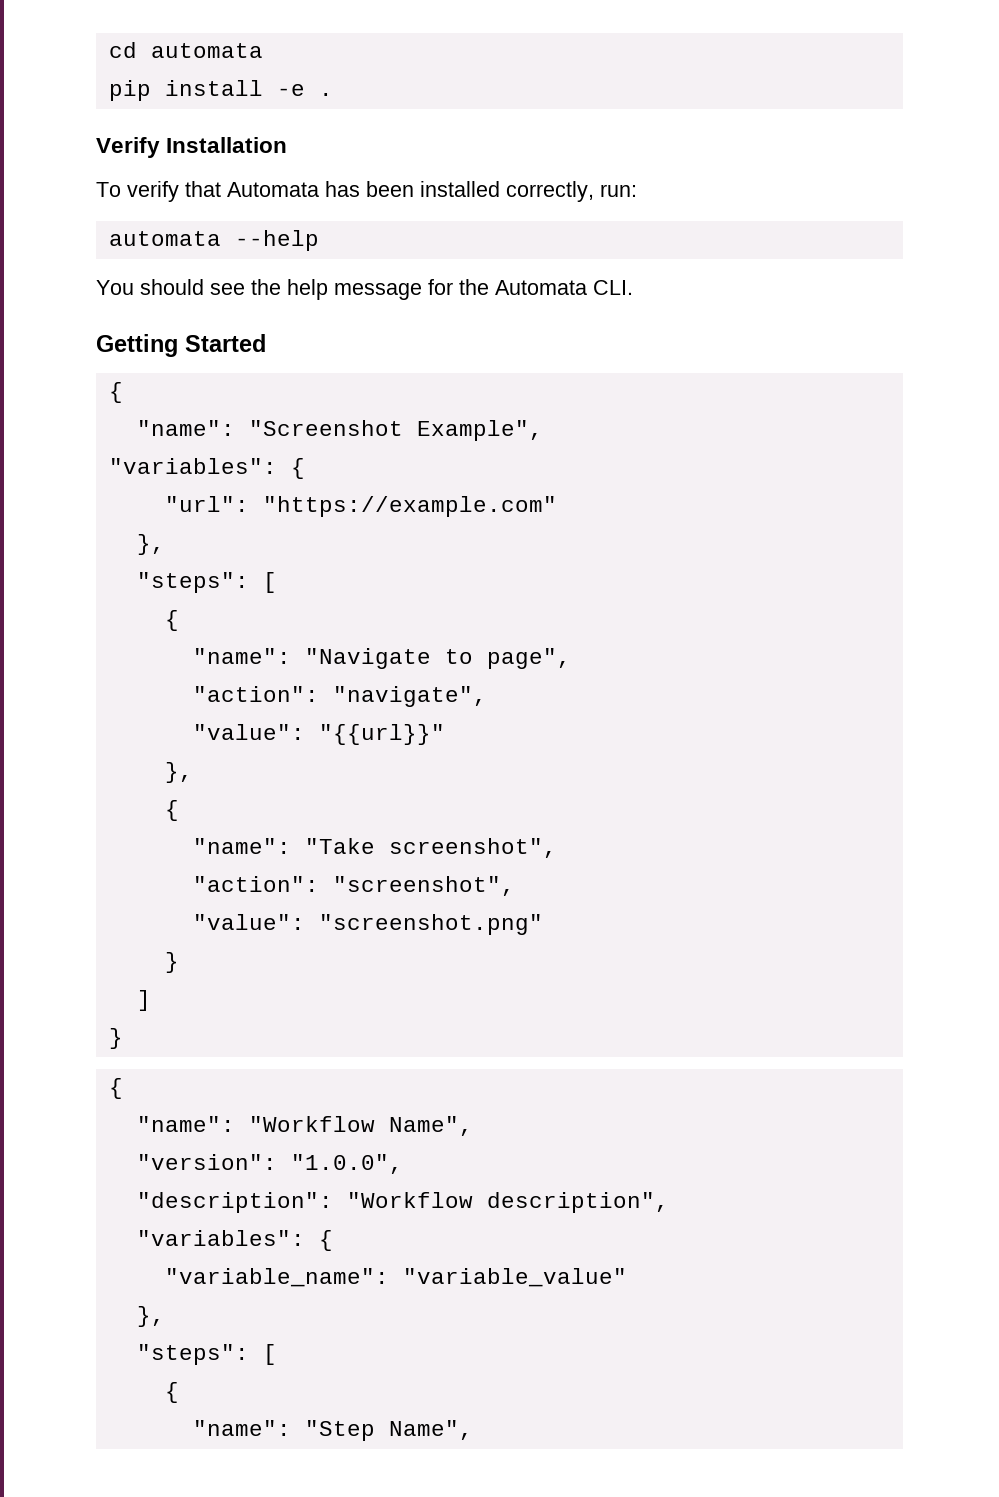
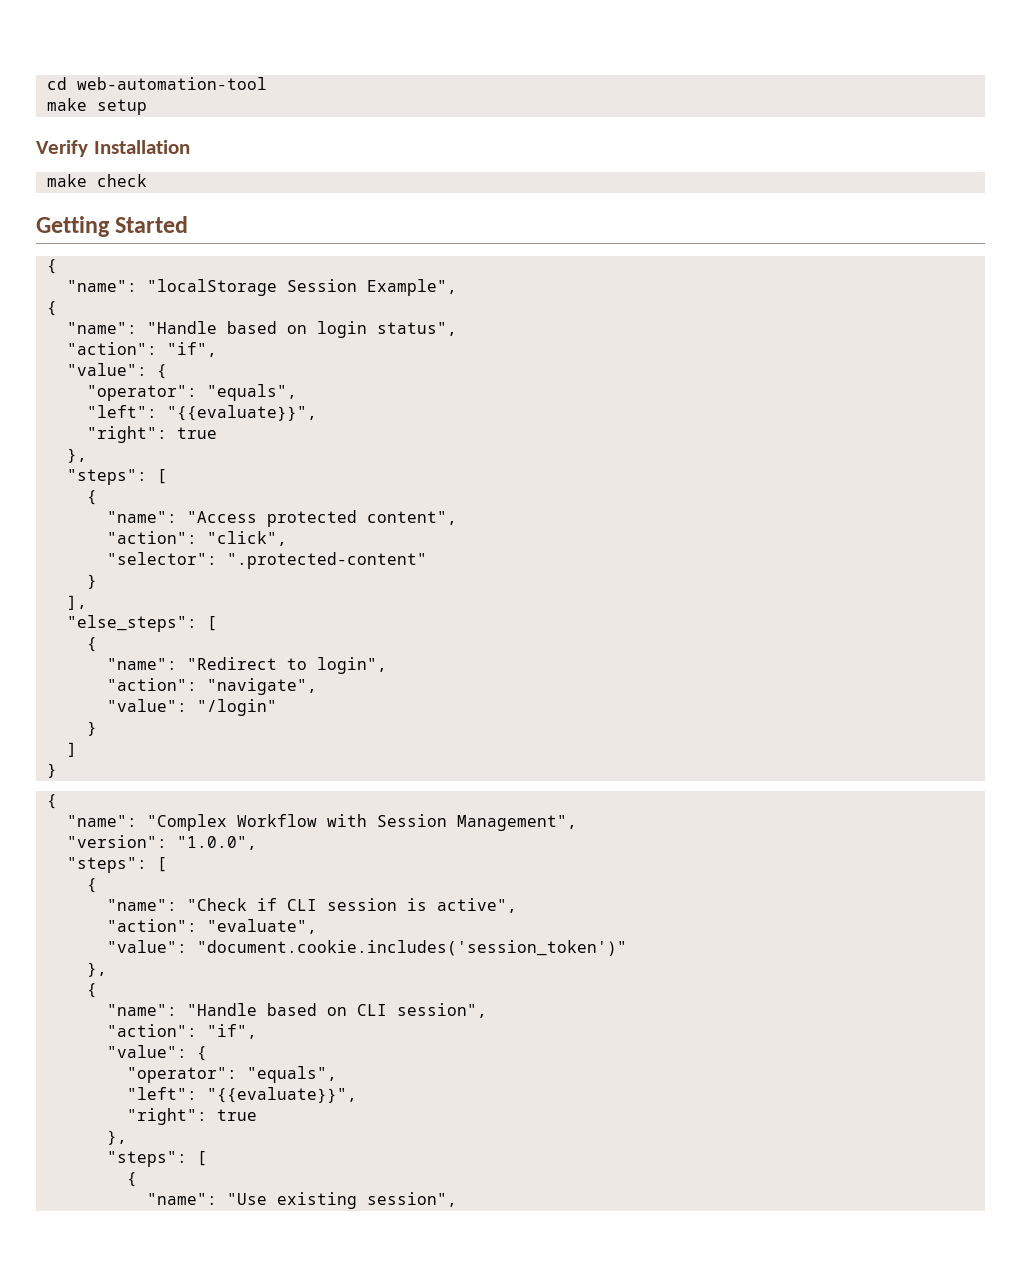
[150,43,263,58] [108,80,333,101] [96,137,288,158] [96,181,637,202] [108,230,319,251] [96,279,633,300] automata // pip install -e . // Verify Installation // To verify that Automata has been installed correctly, run: // automata --help // You should see the help message for the Automata CLI. -> [76,77,267,90] [46,98,147,115] [36,140,190,157] [46,174,147,187] web-automation-tool // make setup // Verify Installation // make check
[248,420,403,436] "Screenshot -> [146,279,357,296] "localStorage Session
[108,458,305,479] [164,496,557,517] [136,534,165,555] [136,572,277,593] [164,610,179,631] [192,648,571,669] [192,686,487,707] [192,724,445,745] [164,762,193,783] [164,800,179,821] [192,838,557,858] [192,876,515,896] [192,914,543,935] "variables": { // "url": "https://example.com" // }, // "steps": [ // { // "name": "Navigate to page", // "action": "navigate", // "value": "{{url}}" // }, // { // "name": "Take screenshot", // "action": "screenshot", // "value": "screenshot.png" -> [46,301,57,316] [66,321,457,338] [66,342,217,357] [66,363,167,379] [86,384,297,401] [86,405,317,421] [86,426,217,443] [66,448,87,463] [66,469,167,485] [86,490,97,505] [106,510,457,527] [106,531,287,546] [106,552,427,569] [86,574,97,589] [66,595,87,610] [66,615,217,632] [86,637,97,652] [106,657,387,674] [106,678,317,695] [106,699,277,716] { // "name": "Handle based on login status", // "action": "if", // "value": { // "operator": "equals", // "left": "{{evaluate}}", // "right": true // }, // "steps": [ // { // "name": "Access protected content", // "action": "click", // "selector": ".protected-content" // } // ], // "else_steps": [ // { // "name": "Redirect to login", // "action": "navigate", // "value": "/login"
[248,1116,473,1136] [136,1154,403,1174] [136,1192,669,1213] [136,1230,333,1251] [164,1268,627,1287] [136,1306,165,1327] [136,1344,277,1365] [164,1382,179,1403] [192,1420,473,1441] "Workflow Name", // "version": "1.0.0", // "description": "Workflow description", // "variables": { // "variable_name": "variable_value" // }, // "steps": [ // { // "name": "Step Name", -> [146,814,577,831] [66,835,257,850] [66,857,167,873] [86,878,97,893] [106,898,517,913] [106,919,317,934] [106,940,627,956] [86,962,107,977] [86,983,97,998] [106,1003,487,1018] [106,1024,257,1039] [106,1045,207,1061] [126,1066,337,1083] [126,1087,357,1103] [126,1108,257,1125] [106,1130,127,1145] [106,1151,207,1167] [126,1172,137,1187] [146,1192,457,1209] "Complex Workflow with Session Management", // "version": "1.0.0", // "steps": [ // { // "name": "Check if CLI session is active", // "action": "evaluate", // "value": "document.cookie.includes('session_token')" // }, // { // "name": "Handle based on CLI session", // "action": "if", // "value": { // "operator": "equals", // "left": "{{evaluate}}", // "right": true // }, // "steps": [ // { // "name": "Use existing session",

